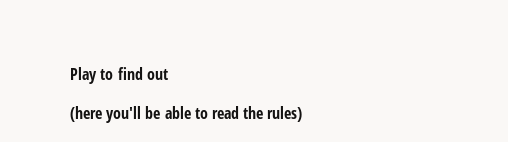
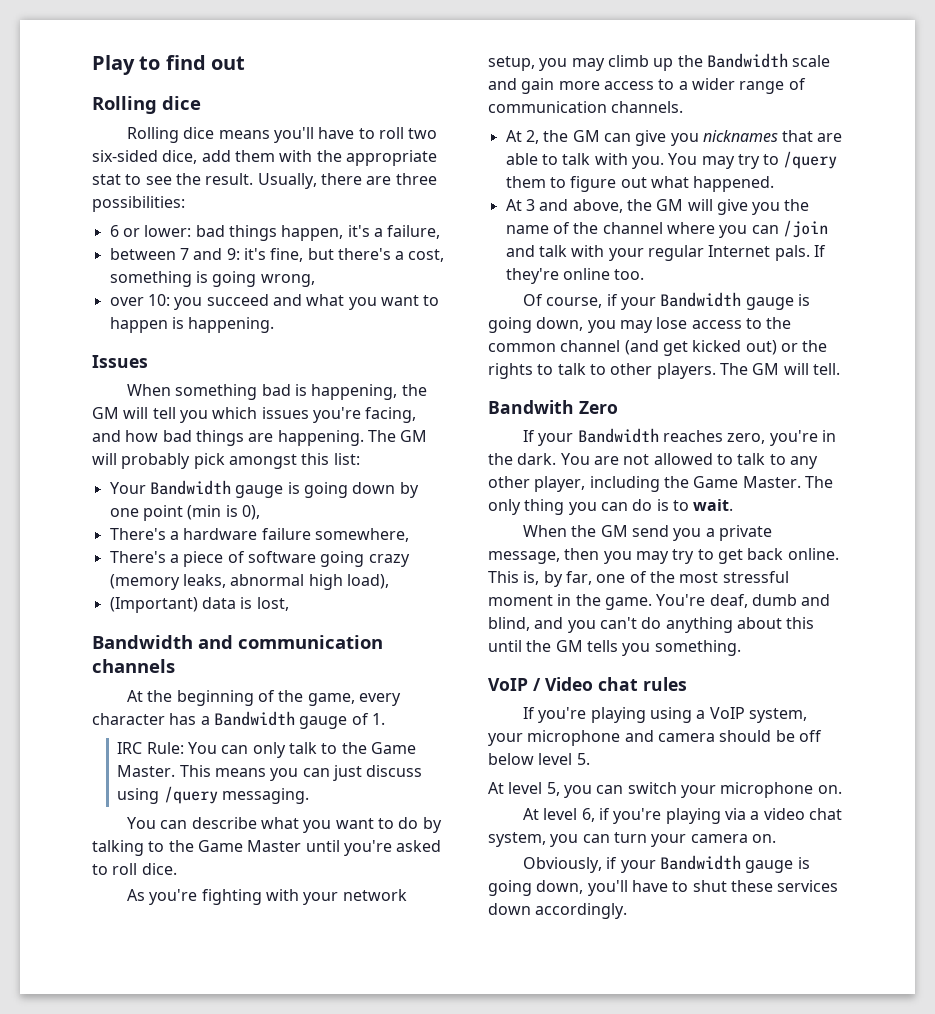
[70,106,303,123] (here you'll be able to read the rules) -> [92,96,201,114] [126,127,438,143] [92,150,437,166] [92,173,437,189] [92,196,185,212] [109,225,441,241] [109,248,445,262] [109,271,315,287] [109,294,440,310] [109,317,275,333] [92,355,148,368] [126,384,427,400] [92,407,417,423] [92,430,428,446] [92,453,360,469] [109,480,419,498] [109,505,260,521] [109,528,409,542] [109,551,410,567] [109,574,389,590] [109,597,289,613] [92,635,383,649] [92,659,175,673] [126,690,401,706] [92,711,385,729] [117,742,416,758] [117,765,423,781] [117,786,310,804] [126,817,442,833] [92,840,442,856] [92,863,177,875] [126,889,407,905] [488,53,831,71] [488,78,806,94] [488,101,684,113] [505,130,843,146] [505,151,838,169] [505,176,775,192] [505,199,810,215] [505,220,828,238] [505,245,826,261] [505,268,645,284] [522,292,810,310] [488,317,792,333] [488,340,828,356] [488,363,840,379] [488,400,618,414] [522,428,836,446] [488,453,818,469] [488,476,833,492] [488,499,734,515] [522,525,772,541] [488,548,839,564] [488,571,789,587] [488,594,831,610] [488,617,815,633] [488,640,741,656] [488,677,687,691] [522,707,807,723] [488,730,822,746] [488,753,590,765] [488,782,842,798] [522,808,842,824] [488,832,776,847] [522,855,810,873] [488,880,839,896] [488,903,628,919] Rolling dice // Rolling dice means you'll have to roll two six-sided dice, add them with the appropriate stat to see the result. Usually, there are three possibilities: // 6 or lower: bad things happen, it's a failure, // between 7 and 9: it's fine, but there's a cost, something is going wrong, // over 10: you succeed and what you want to happen is happening. // Issues // When something bad is happening, the GM will tell you which issues you're facing, and how bad things are happening. The GM will probably pick amongst this list: // Your Bandwidth gauge is going down by one point (min is 0), // There's a hardware failure somewhere, // There's a piece of software going crazy (memory leaks, abnormal high load), // (Important) data is lost, // Bandwidth and communication channels // At the beginning of the game, every character has a Bandwidth gauge of 1. // IRC Rule: You can only talk to the Game Master. This means you can just discuss using /query messaging. // You can describe what you want to do by talking to the Game Master until you're asked to roll dice. // As you're fighting with your network setup, you may climb up the Bandwidth scale and gain more access to a wider range of communication channels. // At 2, the GM can give you nicknames that are able to talk with you. You may try to /query them to figure out what happened. // At 3 and above, the GM will give you the name of the channel where you can /join and talk with your regular Internet pals. If they're online too. // Of course, if your Bandwidth gauge is going down, you may lose access to the common channel (and get kicked out) or the rights to talk to other players. The GM will tell. // Bandwith Zero // If your Bandwidth reaches zero, you're in the dark. You are not allowed to talk to any other player, including the Game Master. The only thing you can do is to wait. // When the GM send you a private message, then you may try to get back online. This is, by far, one of the most stressful moment in the game. You're deaf, dumb and blind, and you can't do anything about this until the GM tells you something. // VoIP / Video chat rules // If you're playing using a VoIP system, your microphone and camera should be off below level 5. // At level 5, you can switch your microphone on. // At level 6, if you're playing via a video chat system, you can turn your camera on. // Obviously, if your Bandwidth gauge is going down, you'll have to shut these services down accordingly.

